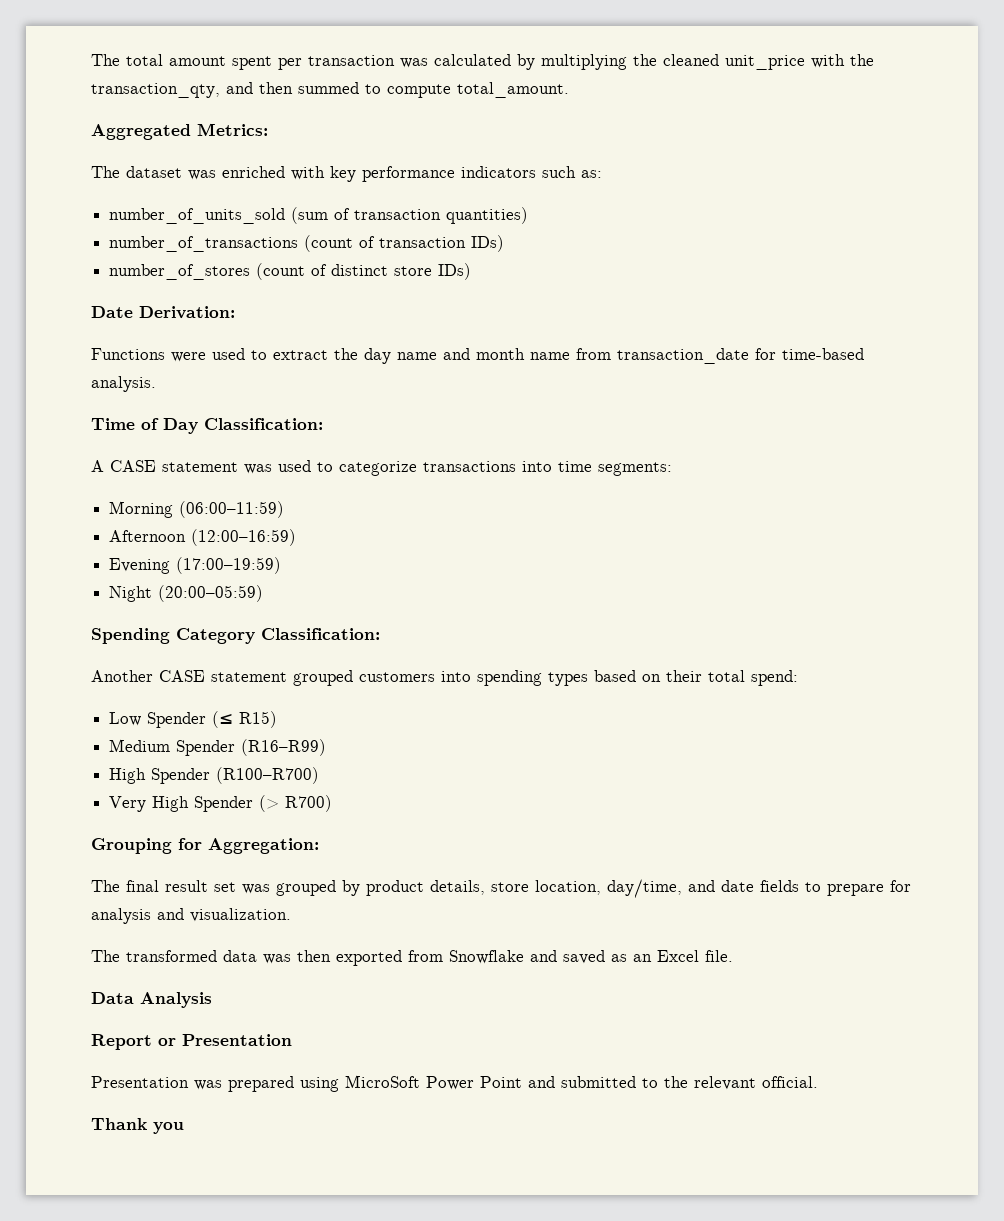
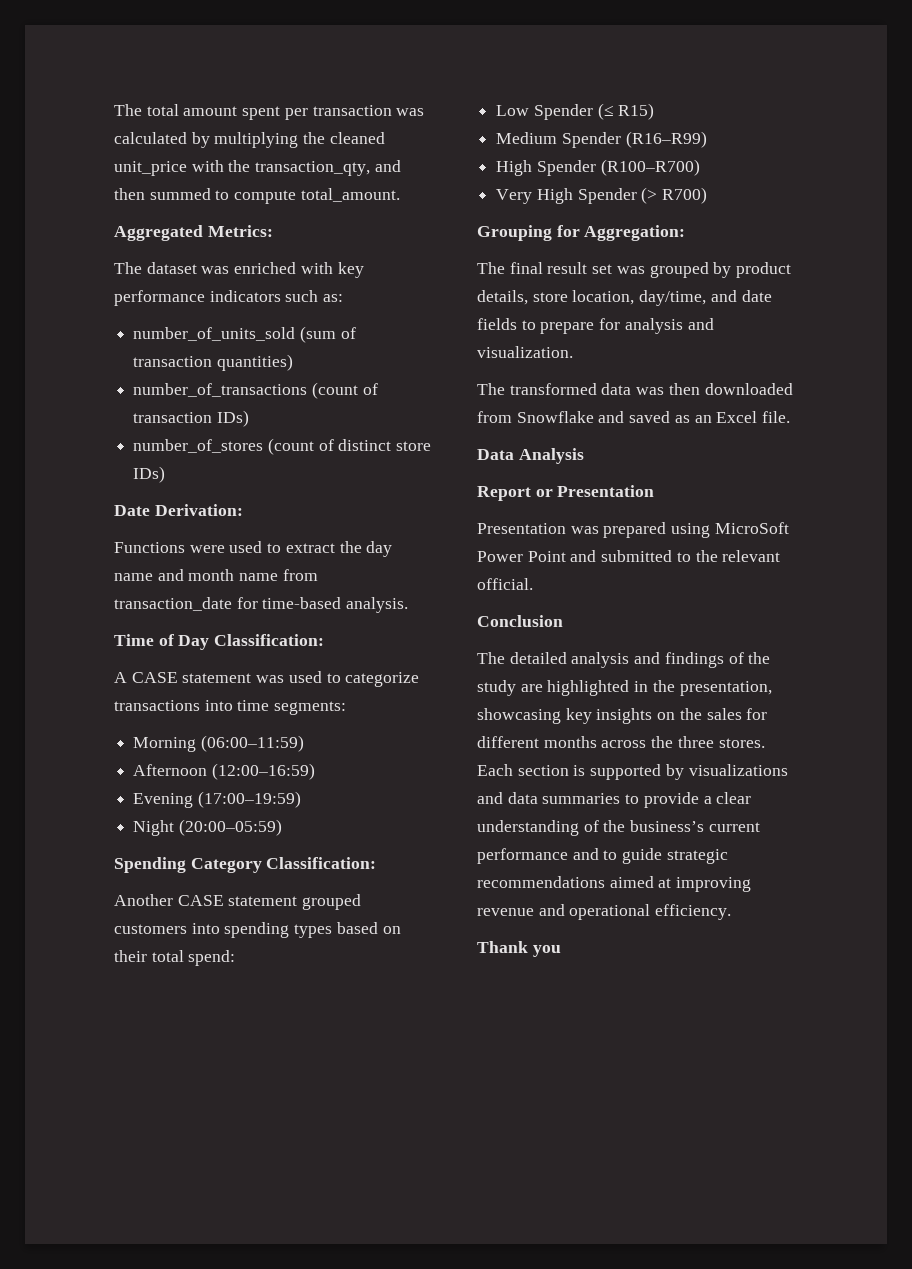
[336,950,402,966] exported -> [704,383,793,395] downloaded
(818, 1082) none -> [477,615,563,627] [477,652,771,668] [477,680,772,696] [477,708,768,724] [477,736,765,748] [477,764,788,780] [477,792,752,808] [477,820,760,836] [477,848,728,864] [477,876,752,892] [477,904,732,920] // Conclusion // The detailed analysis and findings of the study are highlighted in the presentation, showcasing key insights on the sales for different months across the three stores. Each section is supported by visualizations and data summaries to provide a clear understanding of the business’s current performance and to guide strategic recommendations aimed at improving revenue and operational efficiency.

